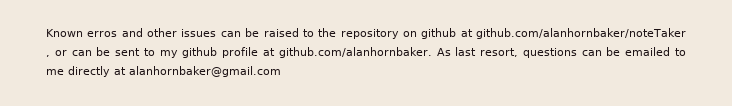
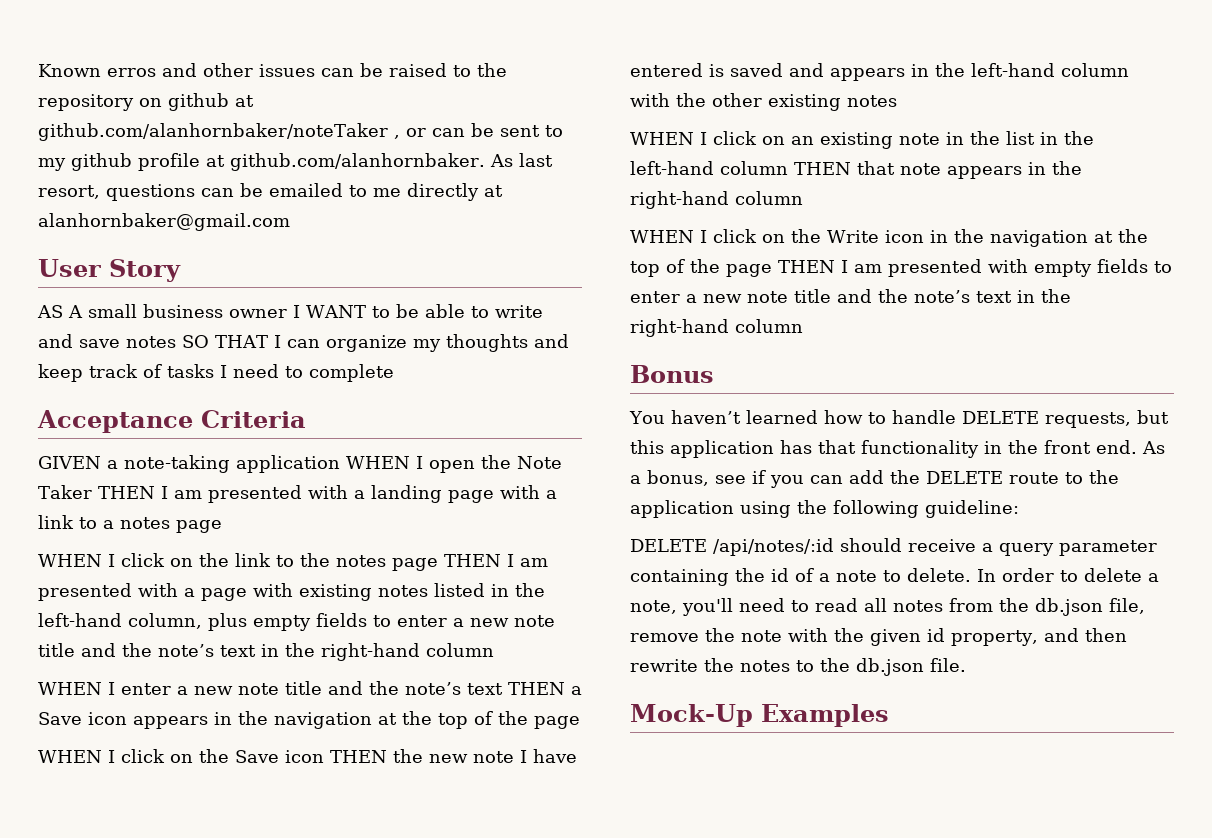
(281, 71) none -> [38,259,181,282] [37,304,543,318] [38,334,569,352] [38,364,394,382] [37,410,306,433] [38,455,562,473] [38,485,557,503] [38,515,222,533] [38,553,548,571] [38,583,545,601] [38,613,555,631] [38,643,494,661] [38,681,582,695] [38,711,580,729] [38,749,577,763] [630,63,1129,81] [630,93,897,111] [630,131,1094,149] [630,161,1082,179] [630,191,803,209] [630,229,1148,247] [630,259,1172,277] [630,289,1071,303] [630,319,803,337] [630,365,714,383] [629,410,1169,428] [630,440,1165,458] [630,470,1119,488] [630,500,1019,518] [630,538,1157,556] [630,568,1159,586] [630,598,1145,616] [630,628,1127,646] [630,658,966,676] [630,704,889,727] // User Story // AS A small business owner I WANT to be able to write and save notes SO THAT I can organize my thoughts and keep track of tasks I need to complete // Acceptance Criteria // GIVEN a note-taking application WHEN I open the Note Taker THEN I am presented with a landing page with a link to a notes page // WHEN I click on the link to the notes page THEN I am presented with a page with existing notes listed in the left-hand column, plus empty fields to enter a new note title and the note’s text in the right-hand column // WHEN I enter a new note title and the note’s text THEN a Save icon appears in the navigation at the top of the page // WHEN I click on the Save icon THEN the new note I have entered is saved and appears in the left-hand column with the other existing notes // WHEN I click on an existing note in the list in the left-hand column THEN that note appears in the right-hand column // WHEN I click on the Write icon in the navigation at the top of the page THEN I am presented with empty fields to enter a new note title and the note’s text in the right-hand column // Bonus // You haven’t learned how to handle DELETE requests, but this application has that functionality in the front end. As a bonus, see if you can add the DELETE route to the application using the following guideline: // DELETE /api/notes/:id should receive a query parameter containing the id of a note to delete. In order to delete a note, you'll need to read all notes from the db.json file, remove the note with the given id property, and then rewrite the notes to the db.json file. // Mock-Up Examples

